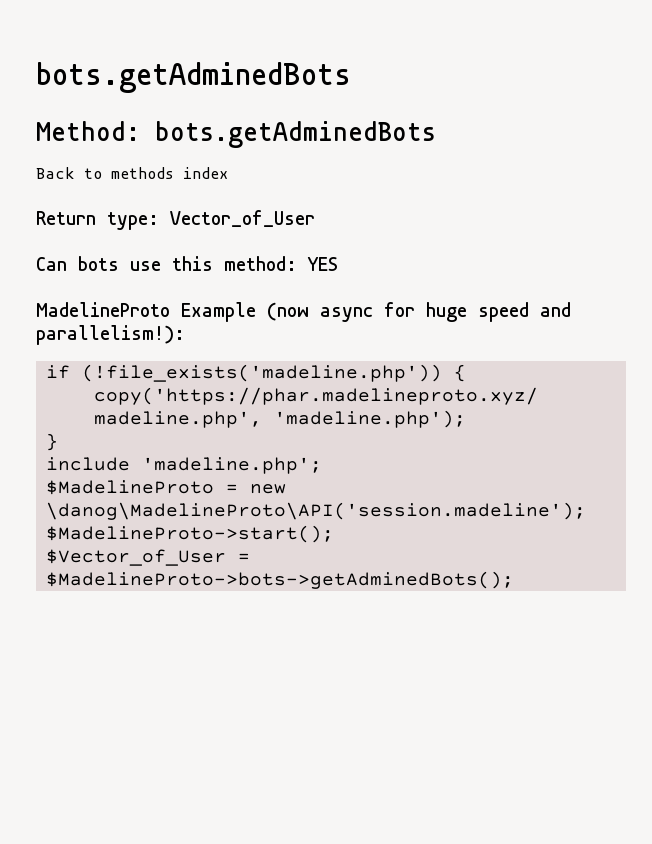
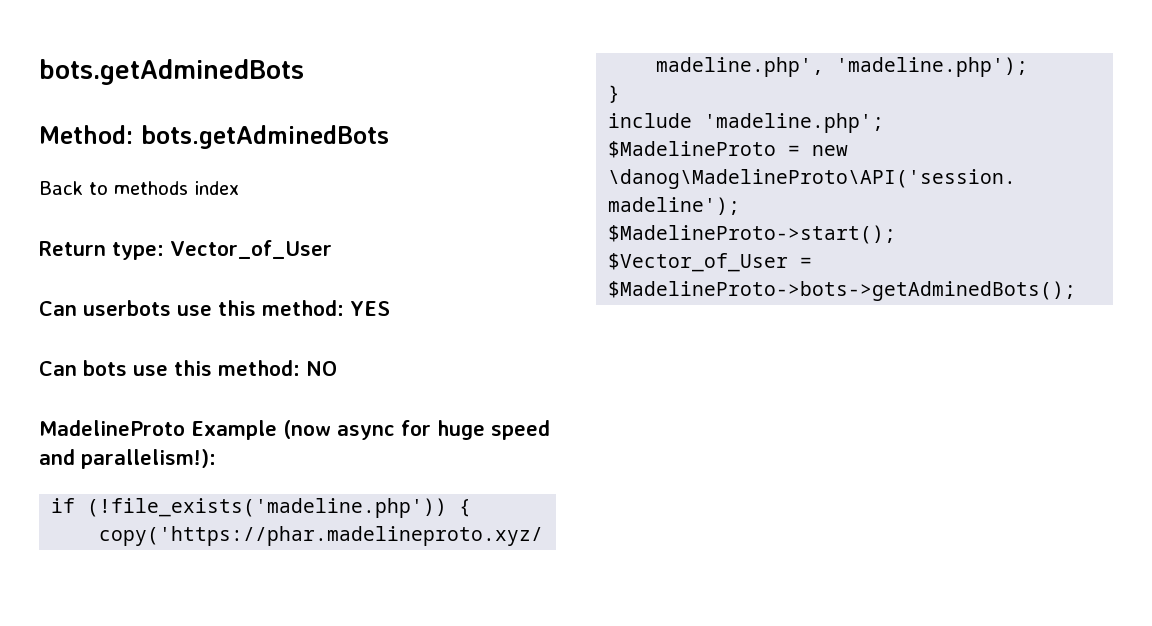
(315, 218) none -> [39,300,390,316] // Can userbots use this method: YES
[307,257,338,271] YES -> [306,361,337,376] NO

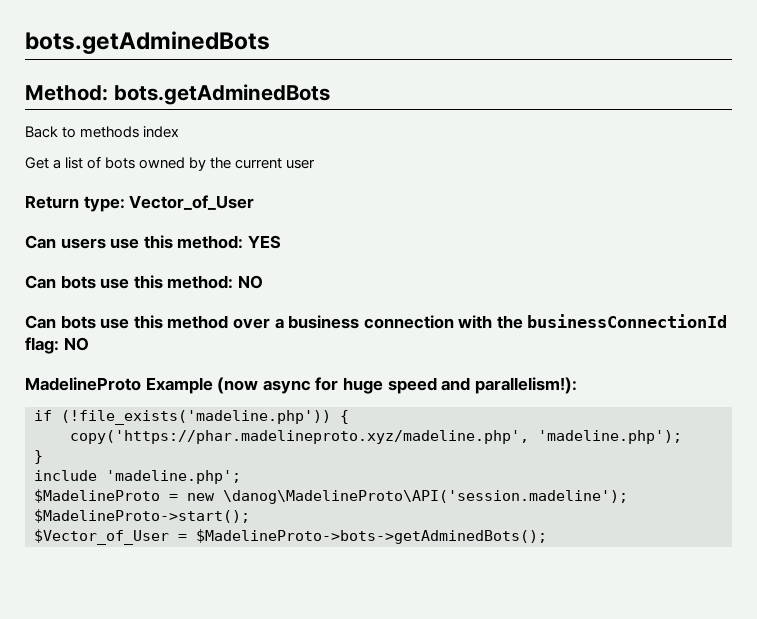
(239, 188) none -> [25,156,316,171] // Get a list of bots owned by the current user
[83,300,171,316] userbots -> [60,238,106,249] users
(337, 368) none -> [25,314,728,329] [25,337,89,354] // Can bots use this method over a business connection with the businessConnectionId flag: NO

